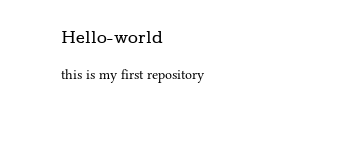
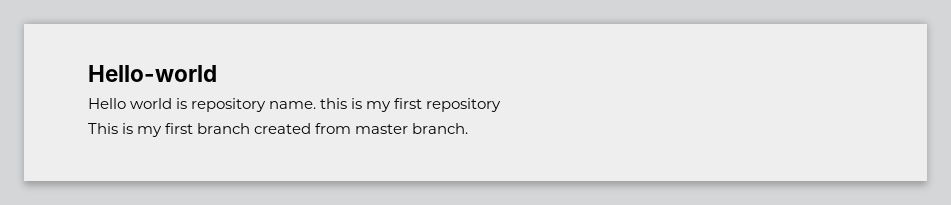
(163, 37) none -> [88,98,317,112] Hello world is repository name.
(205, 76) none -> [88,123,469,137] // This is my first branch created from master branch.

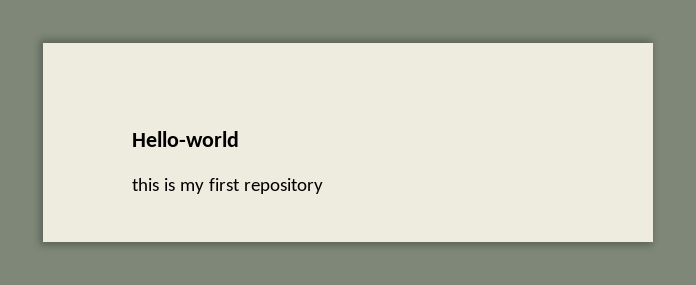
[88,98,317,112] Hello world is repository name. -> (239, 139) none
[88,123,469,137] // This is my first branch created from master branch. -> (323, 186) none

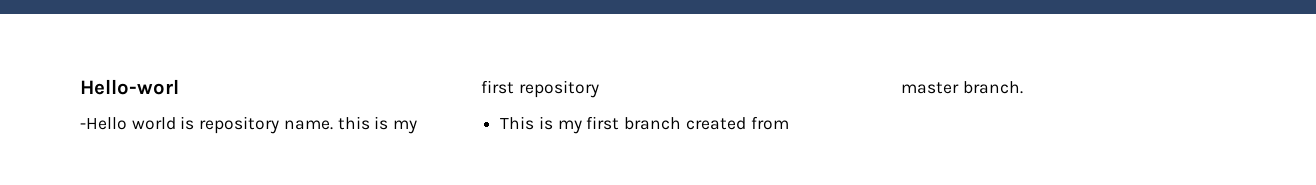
[132,131,239,147] Hello-world // -> [80,79,179,95] [80,116,333,134] Hello-worl // -Hello world is repository name.
(323, 186) none -> [500,116,789,134] [901,81,1023,94] // This is my first branch created from master branch.

